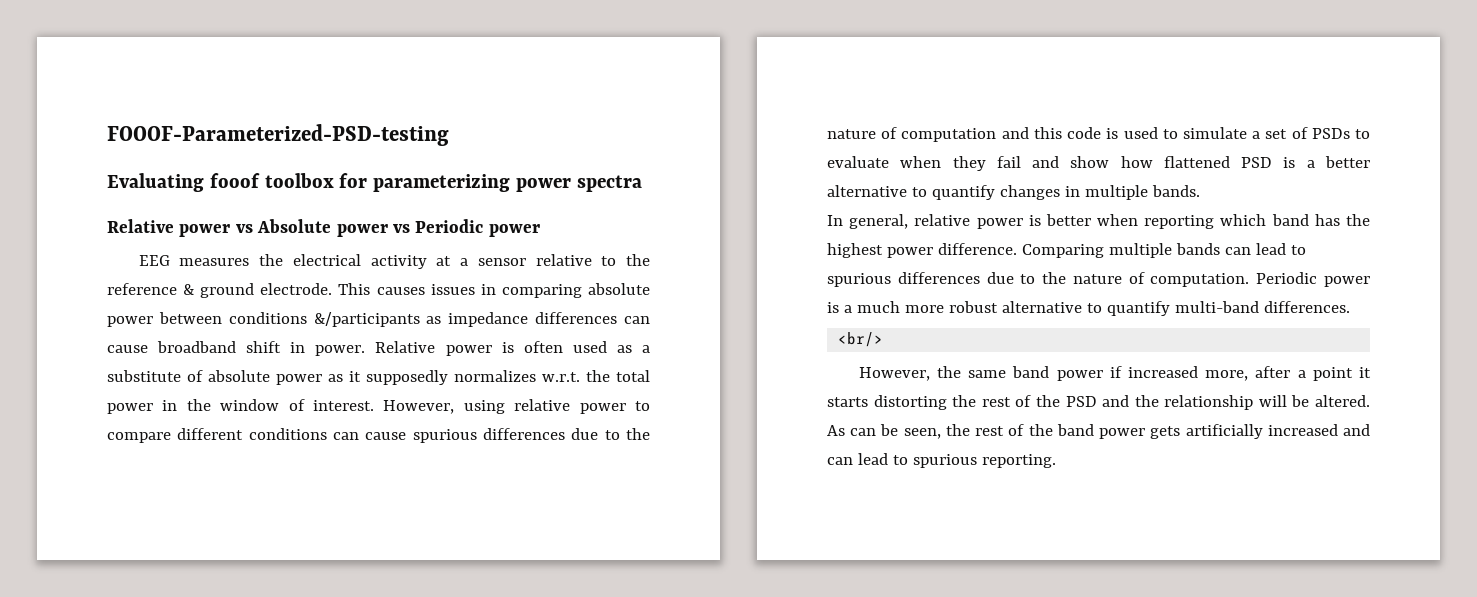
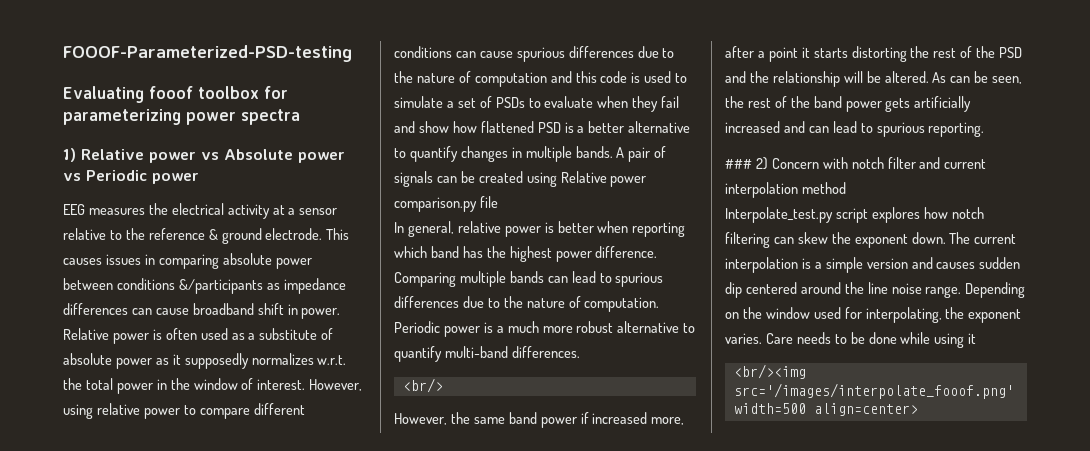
(642, 183) none -> [63,148,76,162] 1)
(1200, 191) none -> [616,146,667,162] [394,171,647,187] [394,196,498,212] A pair of signals can be created using Relative power comparison.py file
(1056, 461) none -> [725,157,987,170] [725,182,846,198] [725,207,984,223] [725,232,1017,248] [725,257,1021,273] [725,282,1026,298] [725,307,1022,323] [725,332,977,348] [733,364,806,379] [733,383,1014,399] [733,403,918,416] // ### 2) Concern with notch filter and current interpolation method // Interpolate_test.py script explores how notch filtering can skew the exponent down. The current interpolation is a simple version and causes sudden dip centered around the line noise range. Depending on the window used for interpolating, the exponent varies. Care needs to be done while using it // <br/><img src='/images/interpolate_fooof.png' width=500 align=center>

